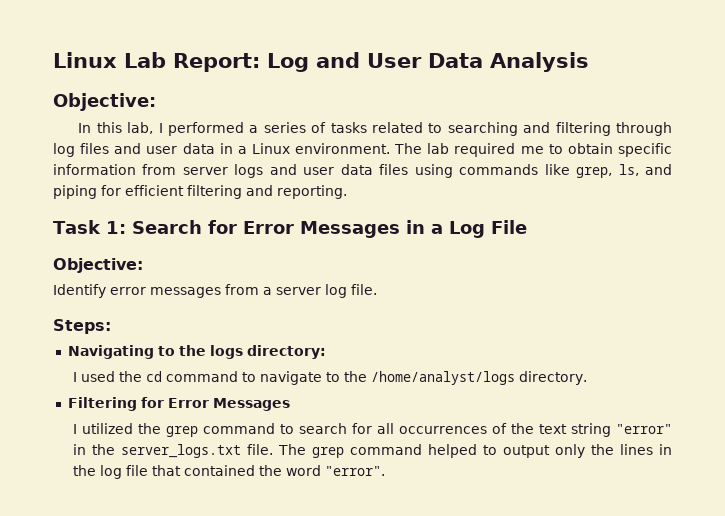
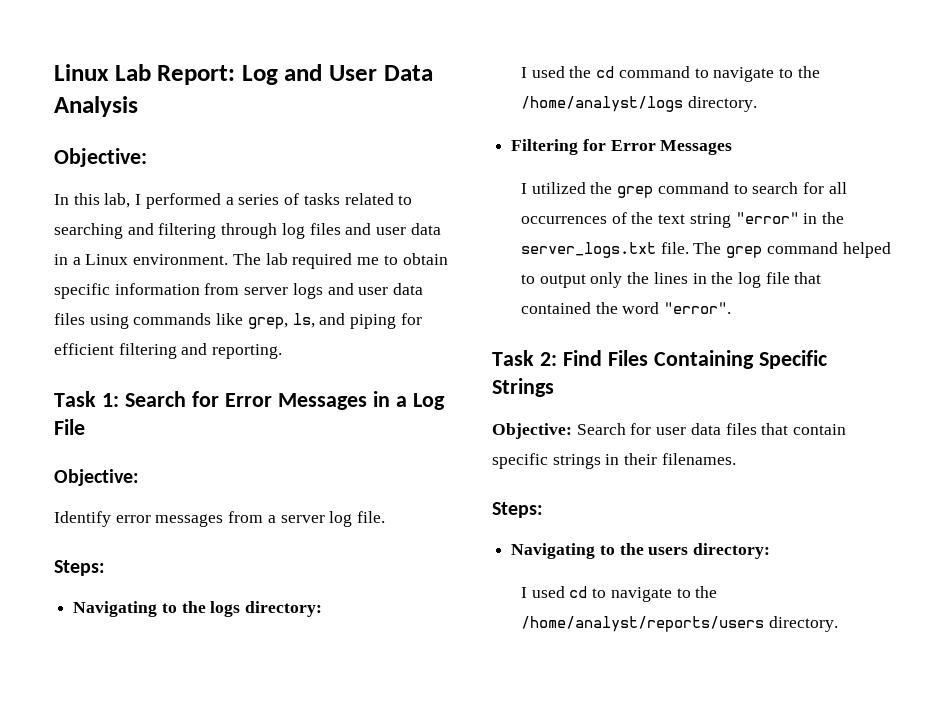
(385, 471) none -> [492,350,827,369] [492,378,554,397] [492,423,847,439] [492,453,736,469] [492,502,543,518] [511,543,771,559] [520,586,718,602] [520,616,838,632] // Task 2: Find Files Containing Specific Strings // Objective: Search for user data files that contain specific strings in their filenames. // Steps: // Navigating to the users directory: // I used cd to navigate to the /home/analyst/reports/users directory.

